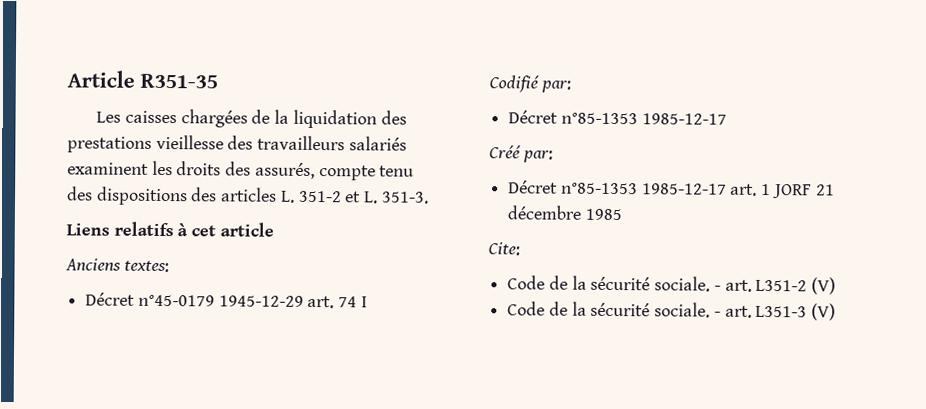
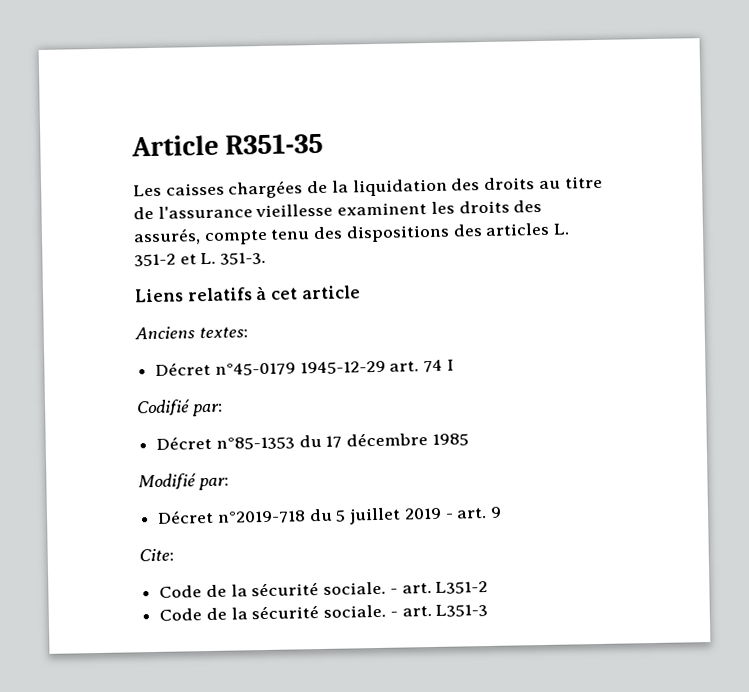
[67,134,407,153] prestations vieillesse des travailleurs salariés -> [483,175,603,191] [133,203,334,220] droits au titre de l'assurance vieillesse
[641,113,727,125] [489,145,553,163] [508,180,835,199] [507,205,622,221] 1985-12-17 // Créé par: // Décret n°85-1353 1985-12-17 art. 1 JORF 21 décembre 1985 -> [298,432,469,448] [138,473,229,491] [157,506,503,525] du 17 décembre 1985 // Modifié par: // Décret n°2019-718 du 5 juillet 2019 - art. 9
[811,277,837,295] (V) -> (489, 587) none
[811,303,837,321] (V) -> (489, 610) none

